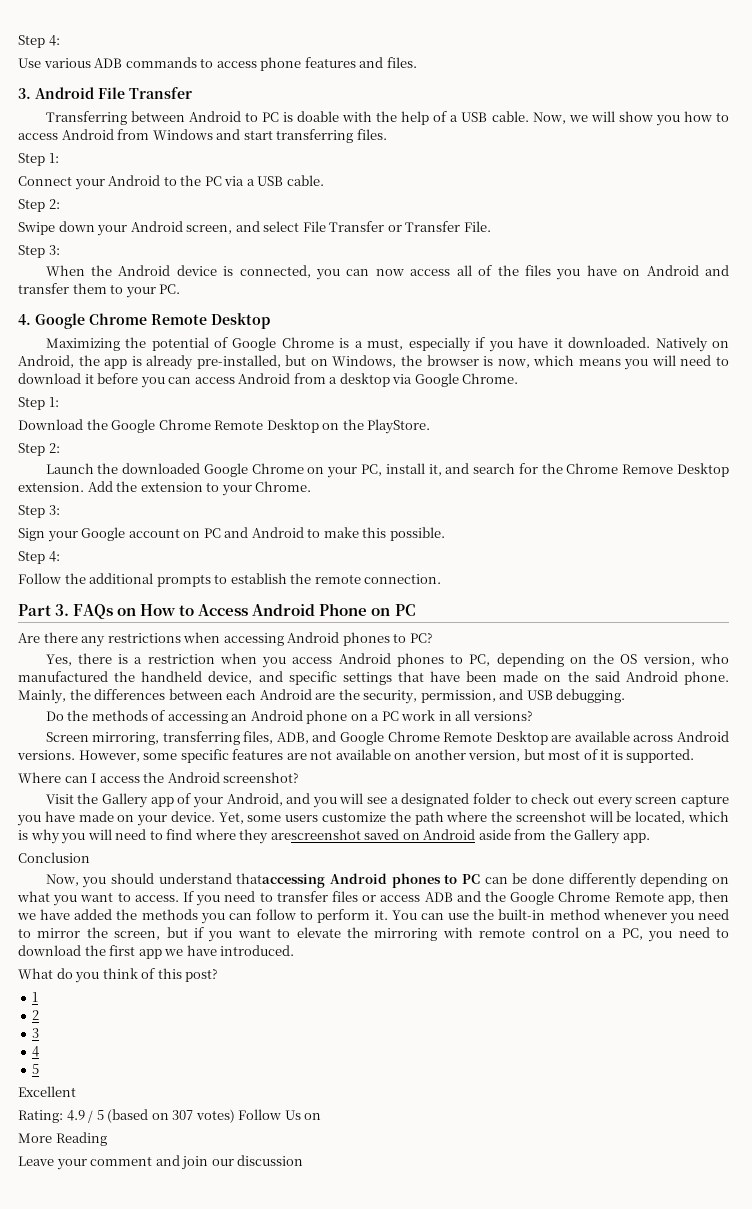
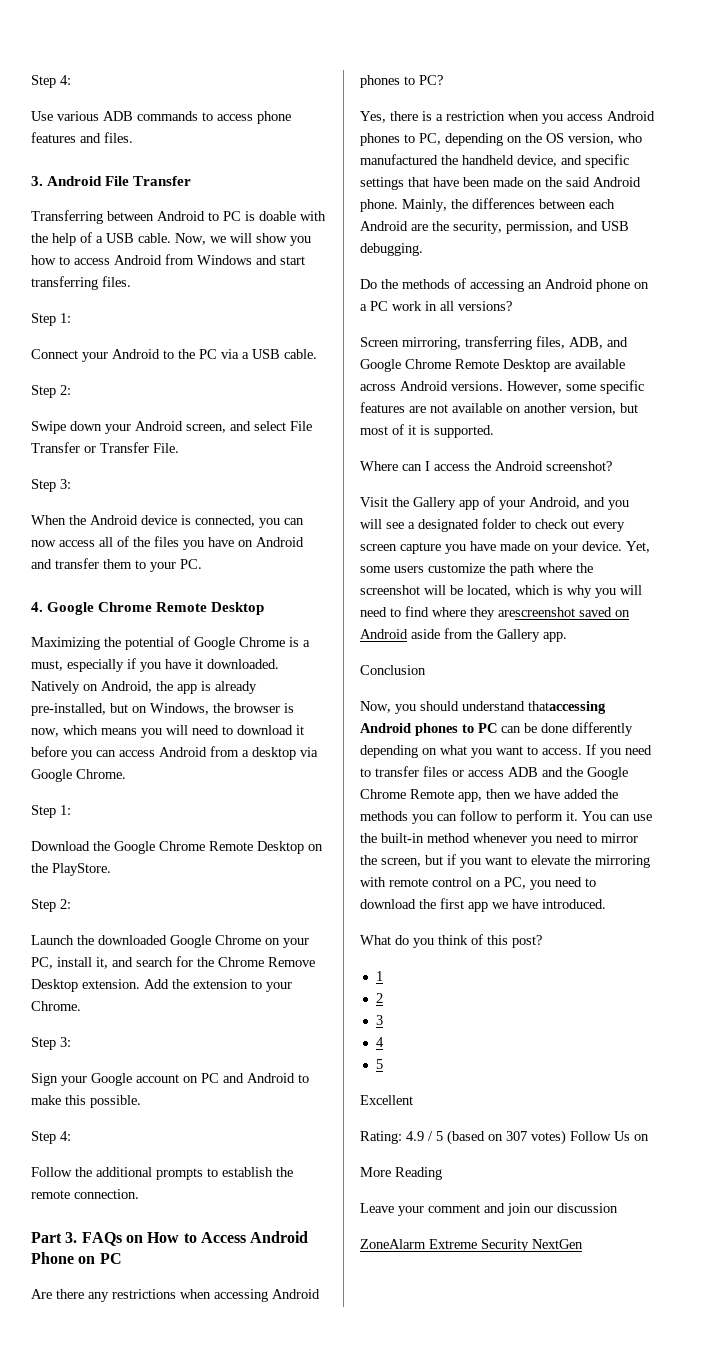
(304, 1160) none -> [360,1239,583,1252] // ZoneAlarm Extreme Security NextGen

